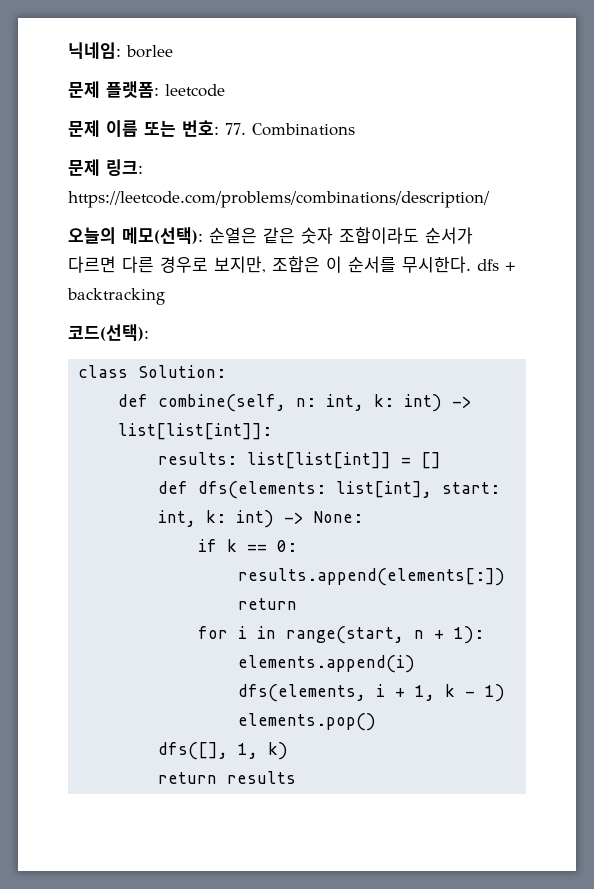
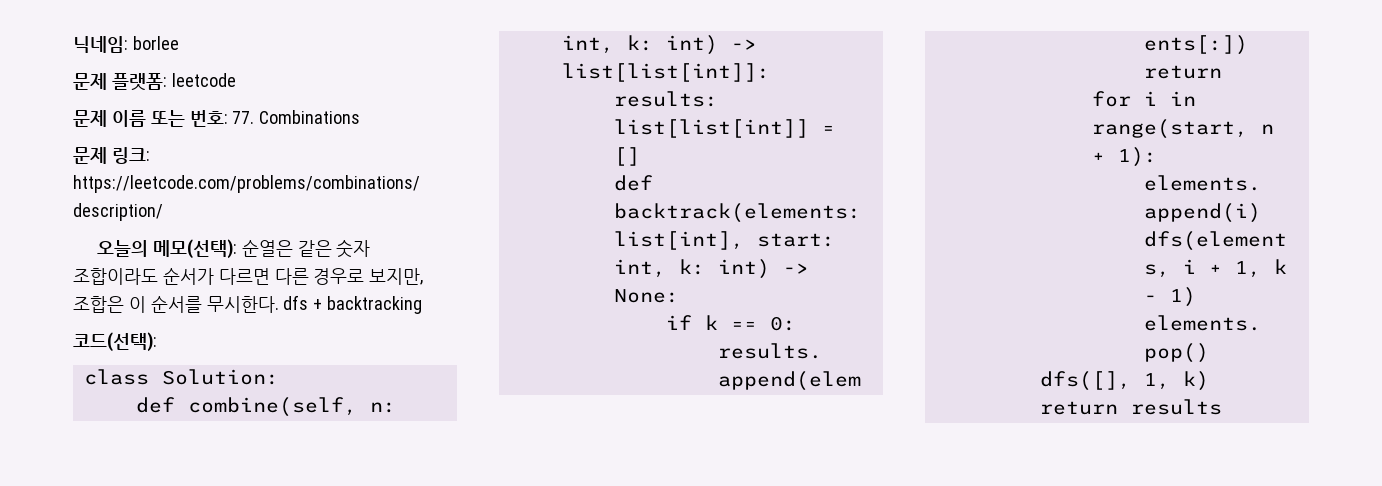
[198,481,327,499] dfs(elements: -> [613,203,861,223] backtrack(elements:

